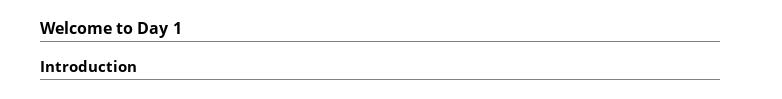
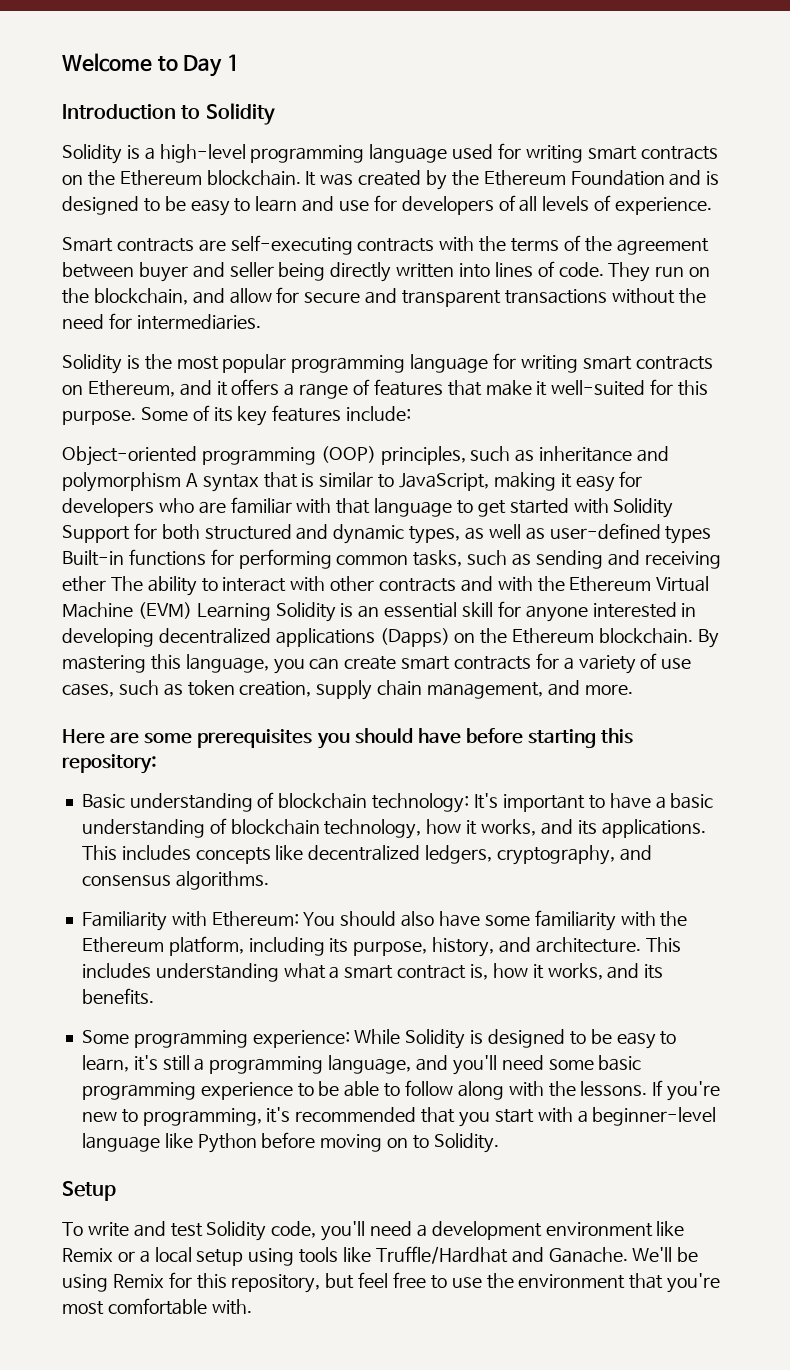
(137, 66) none -> [181,103,275,125] [62,143,718,164] [62,170,720,190] [62,195,713,216] [62,235,709,255] [62,261,711,282] [62,287,706,307] [62,313,261,330] [62,353,713,374] [62,379,709,399] [62,405,412,426] [62,446,669,466] [62,471,643,492] [62,497,674,518] [62,523,712,544] [62,549,721,569] [62,576,710,596] [62,601,697,622] [62,628,719,648] [62,653,692,674] [62,680,633,700] [62,728,634,749] [62,754,157,774] [81,792,714,813] [81,818,706,839] [81,845,652,865] [81,871,269,890] [81,910,688,931] [81,936,681,957] [81,963,664,982] [81,988,154,1005] [81,1029,677,1049] [81,1055,642,1075] [81,1080,721,1101] [81,1107,717,1127] [81,1132,499,1153] [62,1181,116,1201] [62,1221,685,1241] [62,1246,699,1266] [62,1272,721,1293] [62,1298,252,1315] to Solidity // Solidity is a high-level programming language used for writing smart contracts on the Ethereum blockchain. It was created by the Ethereum Foundation and is designed to be easy to learn and use for developers of all levels of experience. // Smart contracts are self-executing contracts with the terms of the agreement between buyer and seller being directly written into lines of code. They run on the blockchain, and allow for secure and transparent transactions without the need for intermediaries. // Solidity is the most popular programming language for writing smart contracts on Ethereum, and it offers a range of features that make it well-suited for this purpose. Some of its key features include: // Object-oriented programming (OOP) principles, such as inheritance and polymorphism A syntax that is similar to JavaScript, making it easy for developers who are familiar with that language to get started with Solidity Support for both structured and dynamic types, as well as user-defined types Built-in functions for performing common tasks, such as sending and receiving ether The ability to interact with other contracts and with the Ethereum Virtual Machine (EVM) Learning Solidity is an essential skill for anyone interested in developing decentralized applications (Dapps) on the Ethereum blockchain. By mastering this language, you can create smart contracts for a variety of use cases, such as token creation, supply chain management, and more. // Here are some prerequisites you should have before starting this repository: // Basic understanding of blockchain technology: It's important to have a basic understanding of blockchain technology, how it works, and its applications. This includes concepts like decentralized ledgers, cryptography, and consensus algorithms. // Familiarity with Ethereum: You should also have some familiarity with the Ethereum platform, including its purpose, history, and architecture. This includes understanding what a smart contract is, how it works, and its benefits. // Some programming experience: While Solidity is designed to be easy to learn, it's still a programming language, and you'll need some basic programming experience to be able to follow along with the lessons. If you're new to programming, it's recommended that you start with a beginner-level language like Python before moving on to Solidity. // Setup // To write and test Solidity code, you'll need a development environment like Remix or a local setup using tools like Truffle/Hardhat and Ganache. We'll be using Remix for this repository, but feel free to use the environment that you're most comfortable with.

